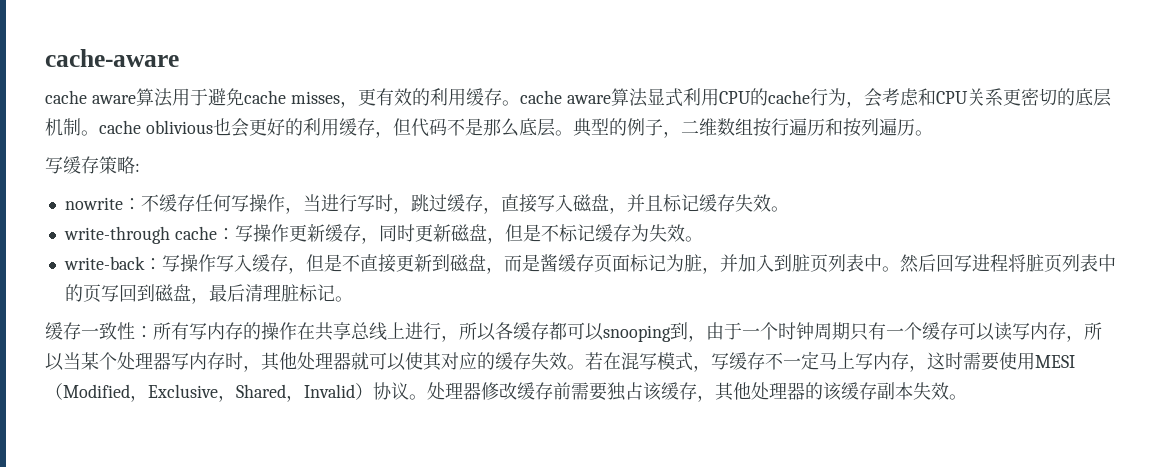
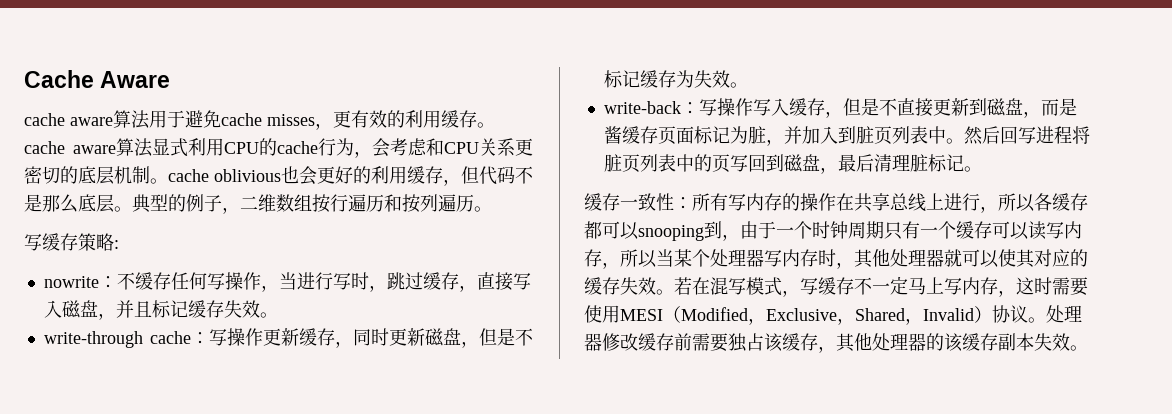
[45,49,179,67] cache-aware -> [24,70,171,88] Cache Aware

